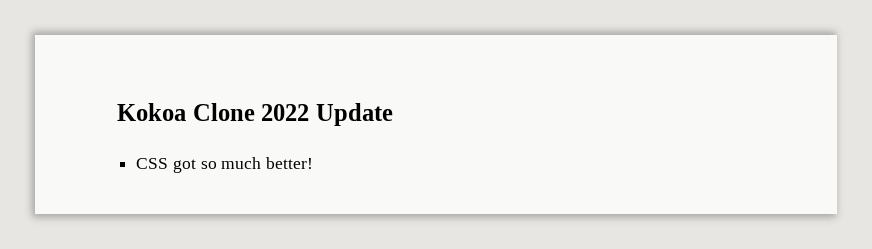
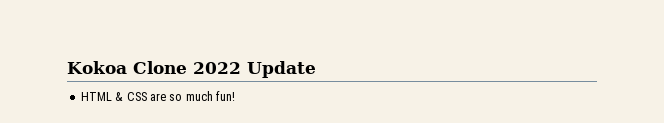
[136,158,196,173] CSS got -> [80,92,166,101] HTML & CSS are
[266,157,314,169] better! -> [216,91,235,101] fun!

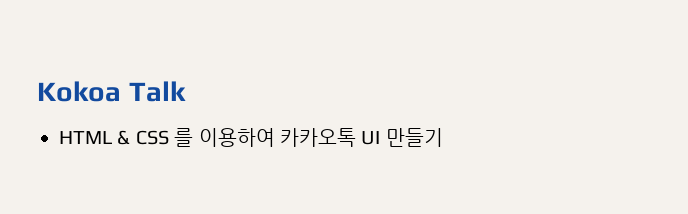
[133,61,316,78] Clone 2022 Update -> [128,81,186,102] Talk
[149,91,235,101] are so much fun! -> [174,128,443,147] 를 이용하여 카카오톡 UI 만들기

